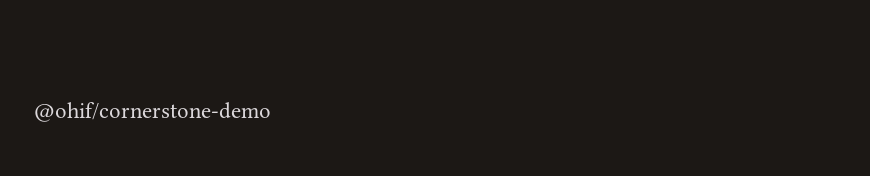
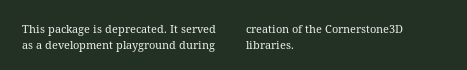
[34,102,271,122] @ohif/cornerstone-demo -> [22,25,216,36] [22,41,215,52] [246,25,403,33] [246,41,294,49] This package is deprecated. It served as a development playground during creation of the Cornerstone3D libraries.

